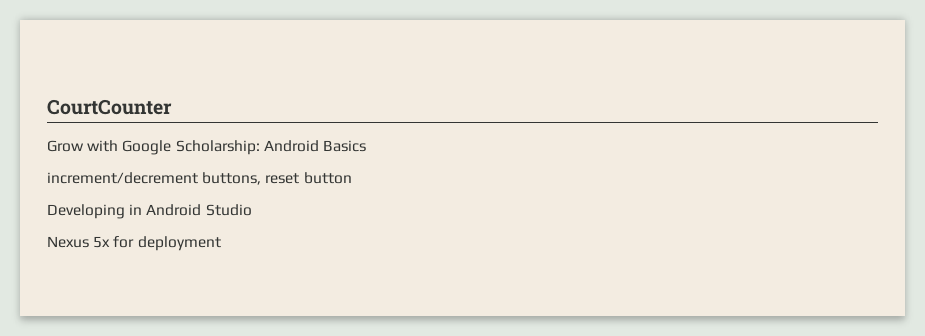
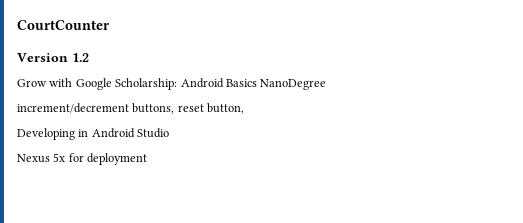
(172, 107) none -> [17,53,89,62] // Version 1.2
(366, 146) none -> [260,79,327,90] NanoDegree
[303,172,352,184] button -> [207,103,245,114] button,

